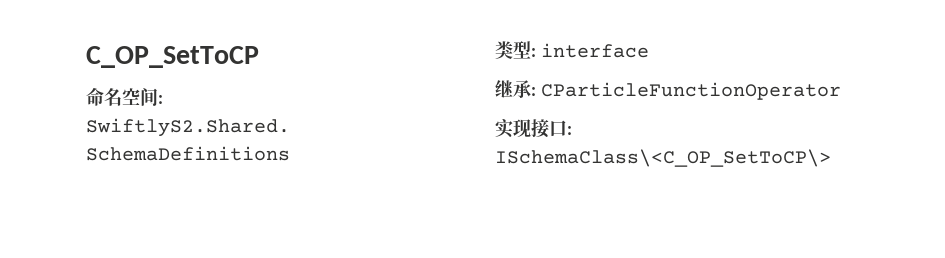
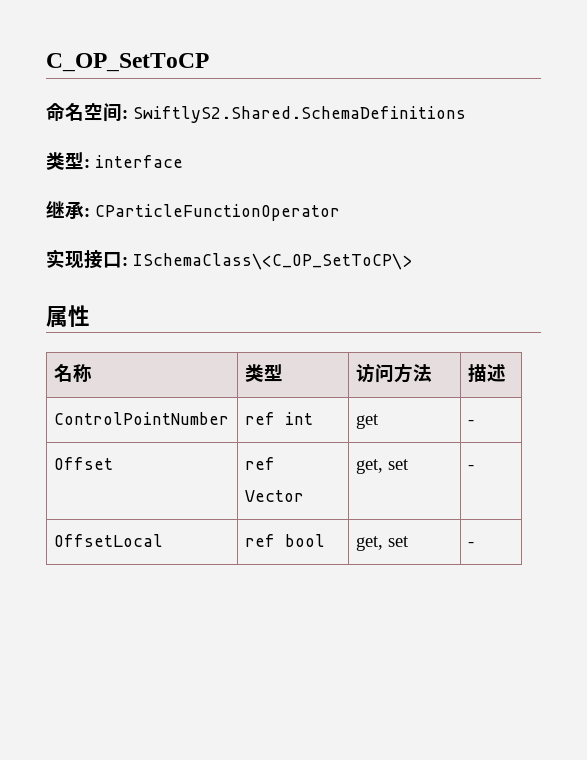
(831, 158) none -> [46,305,90,327] [53,364,92,383] [244,364,283,382] [355,363,432,383] [467,364,506,382] [53,412,229,425] [244,412,313,425] [355,414,379,429] [467,420,474,425] [53,457,113,470] [244,457,275,470] [244,490,304,502] [355,459,409,474] [467,465,474,470] [53,534,163,547] [244,534,325,547] [355,536,409,551] [467,542,474,547] // 属性 // 名称 | 类型 | 访问方法 | 描述 // ControlPointNumber | ref int | get | - // Offset | ref Vector | get, set | - // OffsetLocal | ref bool | get, set | -

